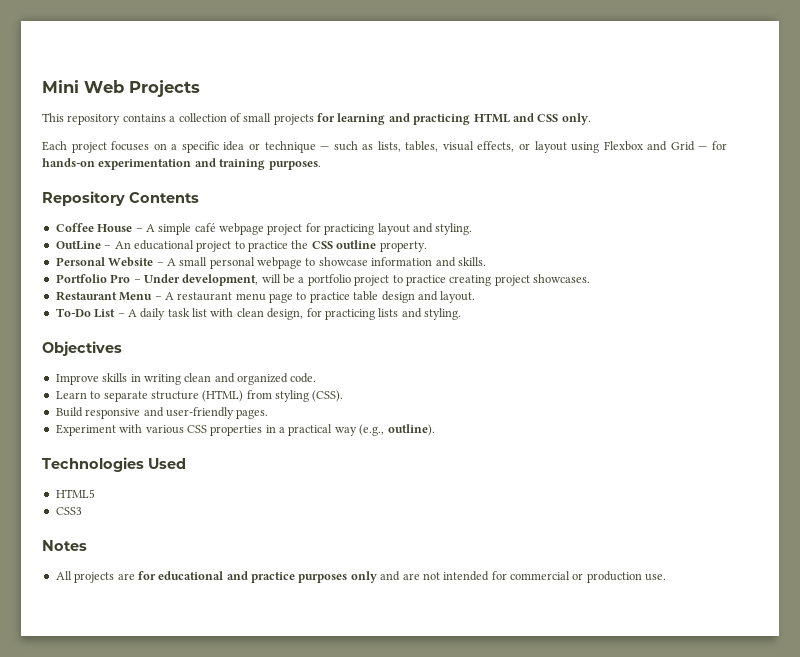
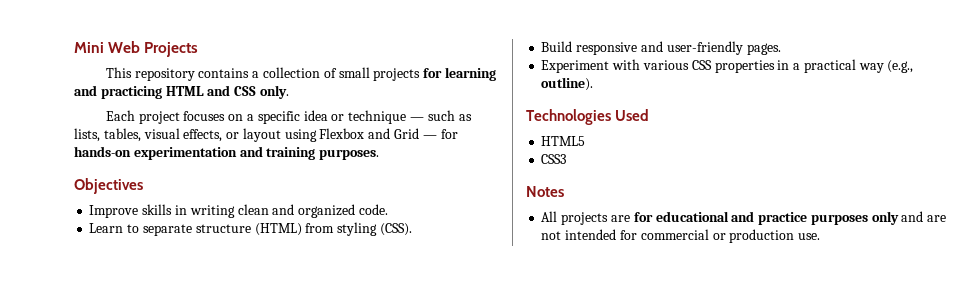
[42,191,199,206] [55,223,473,235] [55,240,427,252] [55,257,486,269] [55,274,590,286] [55,291,476,303] [55,308,461,320] // Repository Contents // Coffee House – A simple café webpage project for practicing layout and styling. // OutLine – An educational project to practice the CSS outline property. // Personal Website – A small personal webpage to showcase information and skills. // Portfolio Pro – Under development, will be a portfolio project to practice creating project showcases. // Restaurant Menu – A restaurant menu page to practice table design and layout. // To-Do List – A daily task list with clean design, for practicing lists and styling. -> (380, 154) none

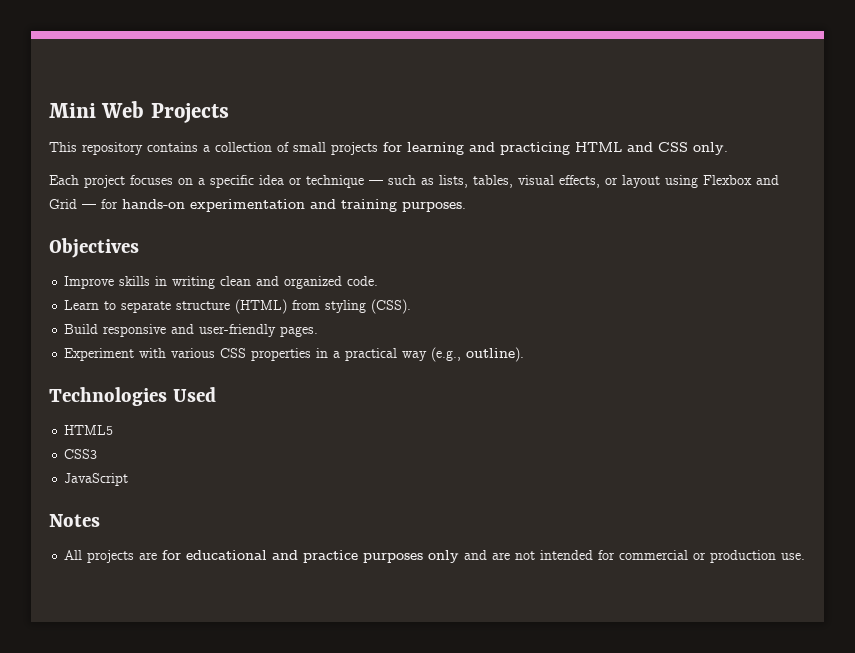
(567, 159) none -> [64,473,129,486] // JavaScript

